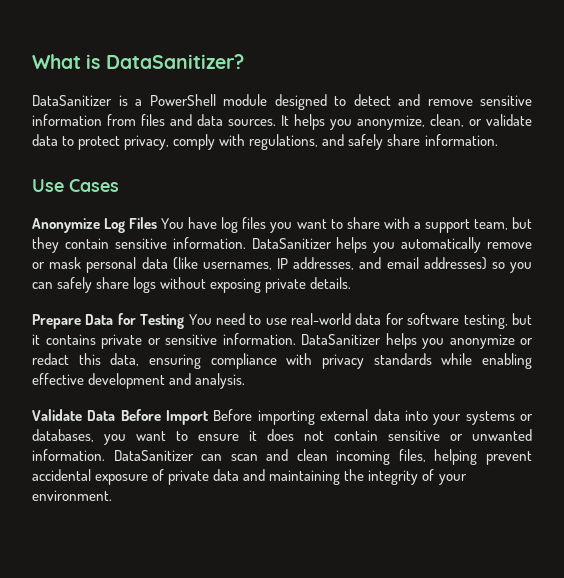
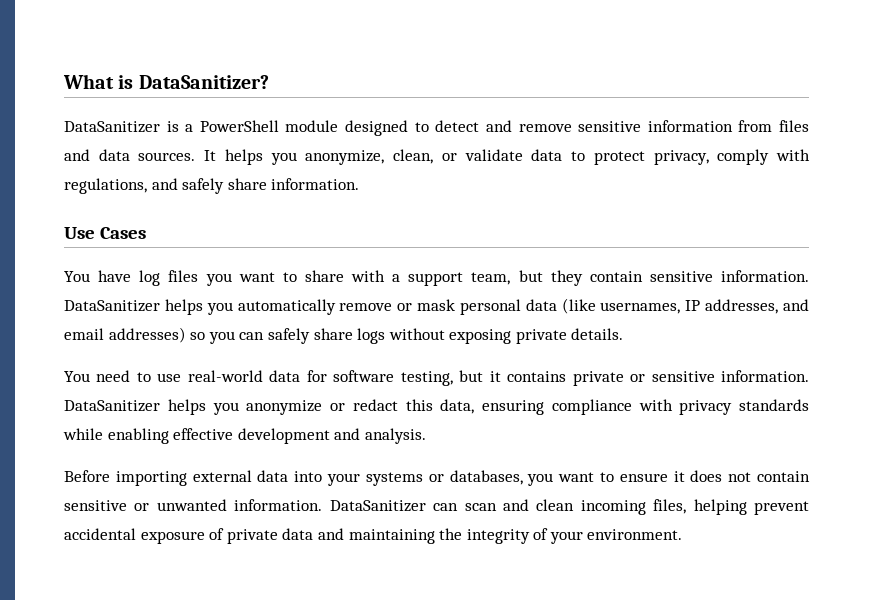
[32,217,158,233] Anonymize Log Files -> (146, 233) none
[32,313,185,329] Prepare Data for Testing -> (624, 334) none
[32,409,209,425] Validate Data Before Import -> (426, 436) none

